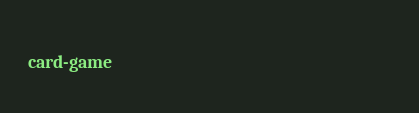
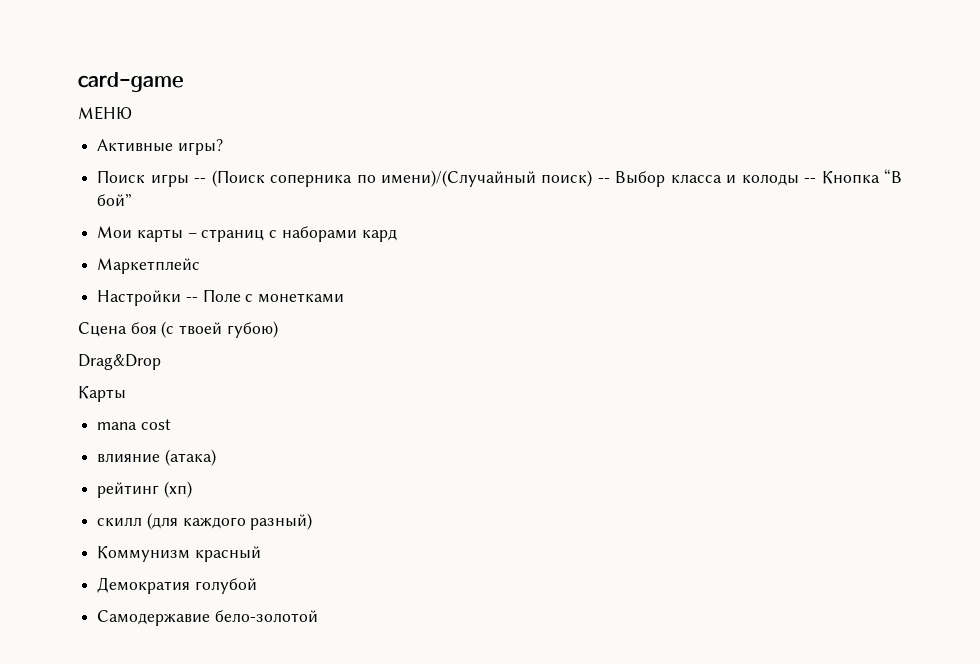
(112, 63) none -> [78,106,132,120] [97,139,223,155] [97,169,903,187] [97,194,133,206] [97,226,397,242] [97,258,201,274] [97,289,345,306] [78,321,278,338] [78,354,161,370] [78,386,126,402] [97,419,171,430] [97,449,216,466] [97,481,192,498] [97,513,313,530] [97,546,261,562] [97,577,257,594] [97,610,318,626] // МЕНЮ // Активные игры? // Поиск игры -- (Поиск соперника по имени)/(Случайный поиск) -- Выбор класса и колоды -- Кнопка “В бой” // Мои карты – страниц с наборами кард // Маркетплейс // Настройки -- Поле с монетками // Сцена боя (с твоей губою) // Drag&Drop // Карты // mana cost // влияние (атака) // рейтинг (хп) // скилл (для каждого разный) // Коммунизм красный // Демократия голубой // Самодержавие бело-золотой

